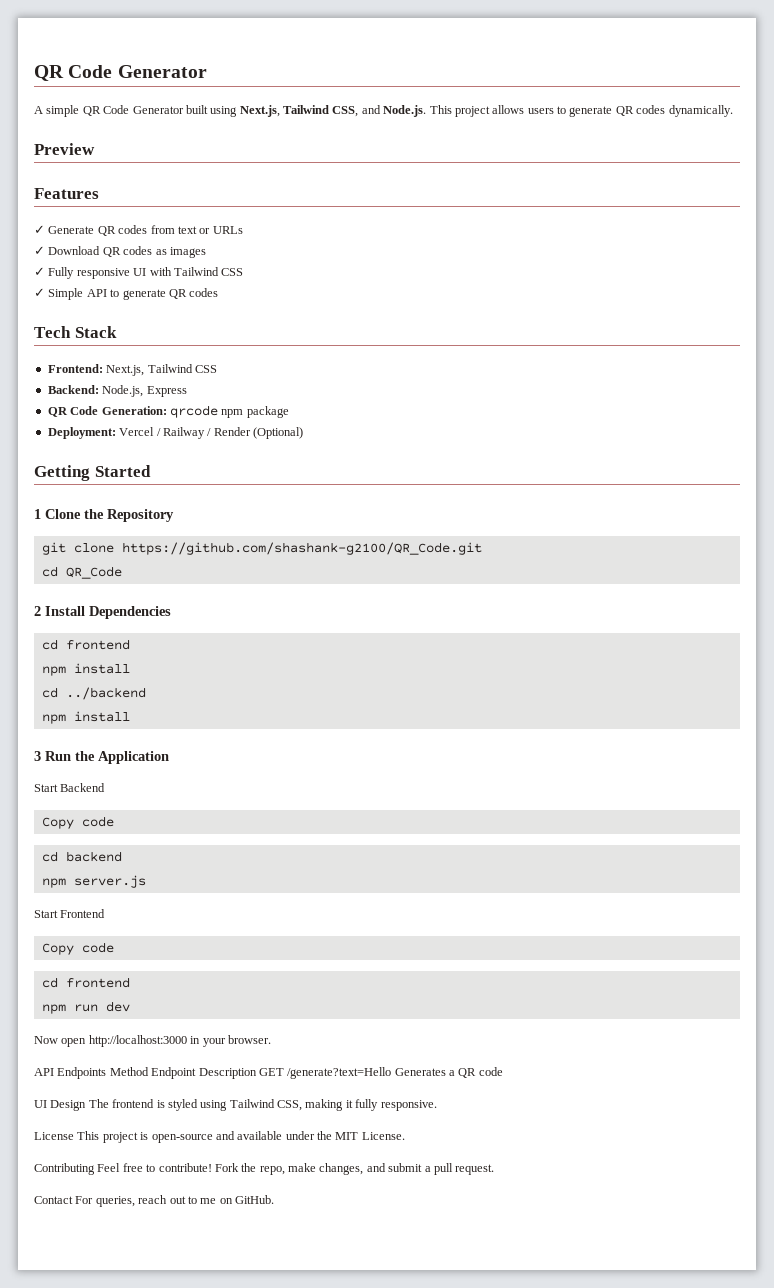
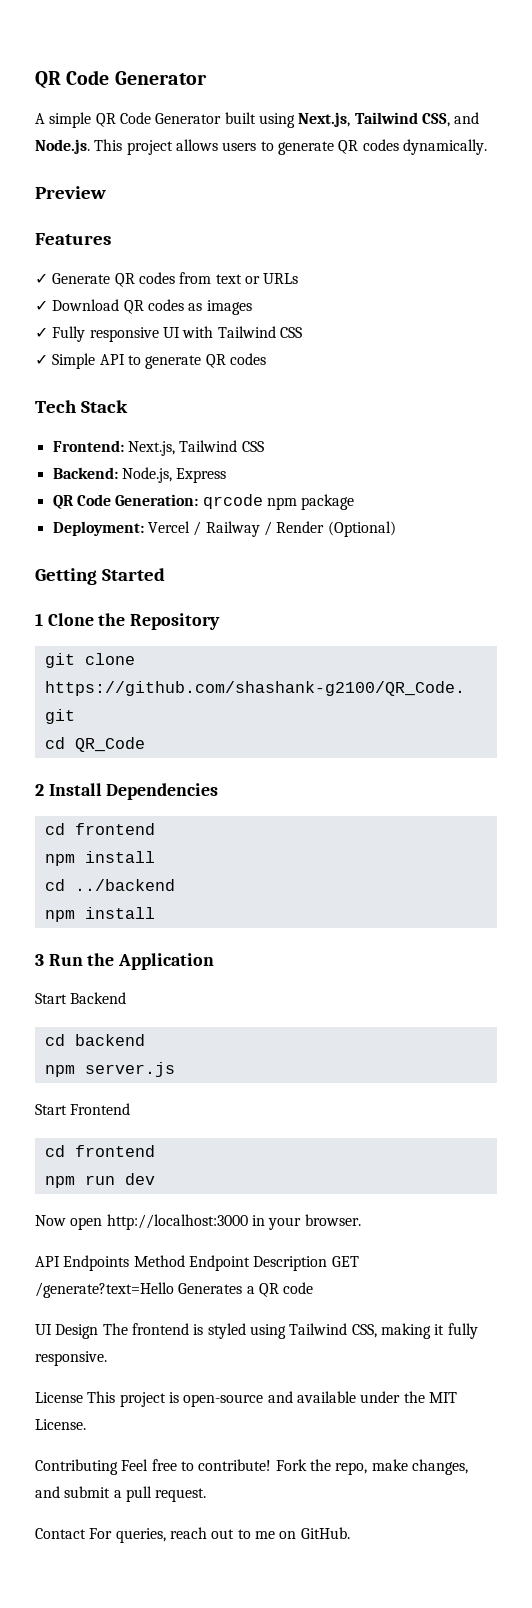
[41,816,114,829] // Copy code -> (127, 998) none
[41,942,114,955] // Copy code -> (131, 1109) none

